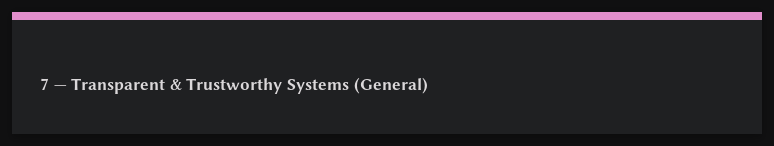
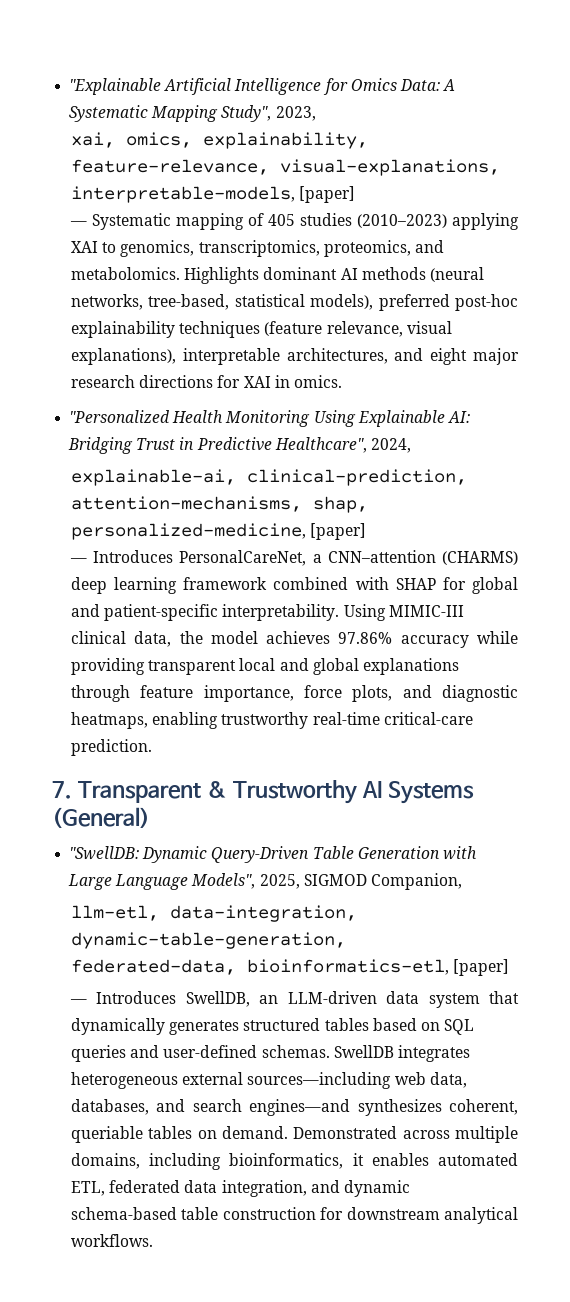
[40,78,67,90] 7 — -> [69,78,456,95] [69,105,316,122] [71,132,369,149] [71,159,501,176] [71,186,356,203] [70,213,519,230] [71,240,444,257] [71,267,484,284] [71,294,518,311] [71,321,452,338] [71,348,519,365] [71,375,342,388] [69,410,470,427] [68,437,411,454] [71,469,468,486] [71,496,369,513] [71,523,367,540] [70,550,518,566] [71,577,518,594] [71,604,464,621] [71,631,518,648] [71,658,459,675] [71,685,518,702] [71,712,473,729] [71,739,153,756] [52,781,72,799] "Explainable Artificial Intelligence for Omics Data: A Systematic Mapping Study", 2023, // xai, omics, explainability, feature-relevance, visual-explanations, interpretable-models, [paper] // — Systematic mapping of 405 studies (2010–2023) applying XAI to genomics, transcriptomics, proteomics, and metabolomics. Highlights dominant AI methods (neural networks, tree-based, statistical models), preferred post-hoc explainability techniques (feature relevance, visual explanations), interpretable architectures, and eight major research directions for XAI in omics. // "Personalized Health Monitoring Using Explainable AI: Bridging Trust in Predictive Healthcare", 2024, // explainable-ai, clinical-prediction, attention-mechanisms, shap, personalized-medicine, [paper] // — Introduces PersonalCareNet, a CNN–attention (CHARMS) deep learning framework combined with SHAP for global and patient-specific interpretability. Using MIMIC-III clinical data, the model achieves 97.86% accuracy while providing transparent local and global explanations through feature importance, force plots, and diagnostic heatmaps, enabling trustworthy real-time critical-care prediction. // 7.
(283, 86) none -> [361,781,382,798] AI
(428, 85) none -> [69,846,477,863] [68,873,462,890] [71,905,358,922] [71,932,347,949] [71,959,510,976] [70,991,519,1008] [71,1018,475,1035] [71,1045,470,1062] [71,1072,467,1089] [71,1099,518,1116] [71,1126,518,1143] [71,1153,518,1170] [71,1180,410,1197] [71,1207,518,1224] [71,1234,154,1247] // "SwellDB: Dynamic Query-Driven Table Generation with Large Language Models", 2025, SIGMOD Companion, // llm-etl, data-integration, dynamic-table-generation, federated-data, bioinformatics-etl, [paper] // — Introduces SwellDB, an LLM-driven data system that dynamically generates structured tables based on SQL queries and user-defined schemas. SwellDB integrates heterogeneous external sources—including web data, databases, and search engines—and synthesizes coherent, queriable tables on demand. Demonstrated across multiple domains, including bioinformatics, it enables automated ETL, federated data integration, and dynamic schema-based table construction for downstream analytical workflows.

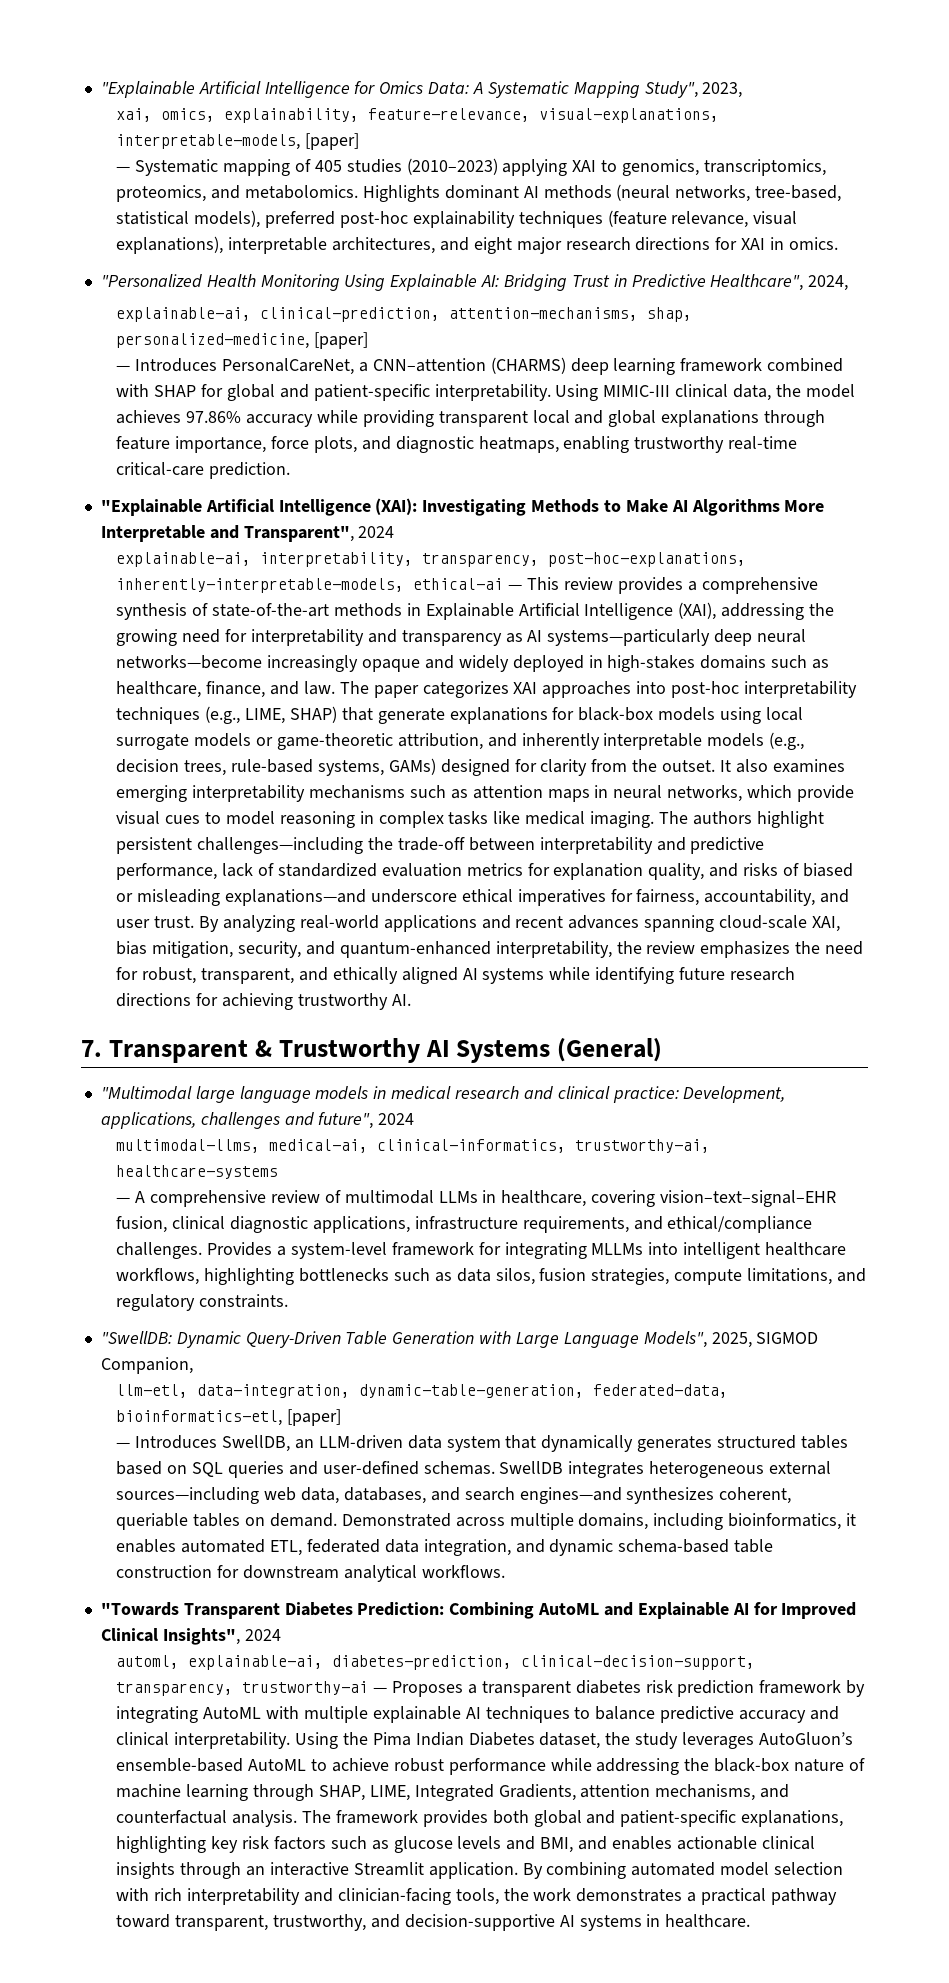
(153, 747) none -> [100,498,825,516] [100,525,395,542] [116,552,747,567] [116,577,818,594] [116,602,834,620] [116,629,806,646] [116,655,829,672] [116,681,857,698] [116,706,803,724] [116,732,805,750] [116,758,845,776] [116,785,854,802] [116,811,824,828] [116,837,765,854] [116,863,853,880] [116,889,850,906] [116,915,840,932] [116,941,863,958] [116,967,795,984] [116,993,411,1010] // "Explainable Artificial Intelligence (XAI): Investigating Methods to Make AI Algorithms More Interpretable and Transparent", 2024 // explainable-ai, interpretability, transparency, post-hoc-explanations, inherently-interpretable-models, ethical-ai — This review provides a comprehensive synthesis of state-of-the-art methods in Explainable Artificial Intelligence (XAI), addressing the growing need for interpretability and transparency as AI systems—particularly deep neural networks—become increasingly opaque and widely deployed in high-stakes domains such as healthcare, finance, and law. The paper categorizes XAI approaches into post-hoc interpretability techniques (e.g., LIME, SHAP) that generate explanations for black-box models using local surrogate models or game-theoretic attribution, and inherently interpretable models (e.g., decision trees, rule-based systems, GAMs) designed for clarity from the outset. It also examines emerging interpretability mechanisms such as attention maps in neural networks, which provide visual cues to model reasoning in complex tasks like medical imaging. The authors highlight persistent challenges—including the trade-off between interpretability and predictive performance, lack of standardized evaluation metrics for explanation quality, and risks of biased or misleading explanations—and underscore ethical imperatives for fairness, accountability, and user trust. By analyzing real-world applications and recent advances spanning cloud-scale XAI, bias mitigation, security, and quantum-enhanced interpretability, the review emphasizes the need for robust, transparent, and ethically aligned AI systems while identifying future research directions for achieving trustworthy AI.
(150, 817) none -> [100,1086,786,1103] [100,1112,415,1129] [116,1139,711,1153] [116,1165,279,1179] [116,1190,836,1207] [116,1216,813,1233] [116,1242,846,1259] [116,1268,866,1285] [116,1294,289,1311] // "Multimodal large language models in medical research and clinical practice: Development, applications, challenges and future", 2024 // multimodal-llms, medical-ai, clinical-informatics, trustworthy-ai, healthcare-systems // — A comprehensive review of multimodal LLMs in healthcare, covering vision–text–signal–EHR fusion, clinical diagnostic applications, infrastructure requirements, and ethical/compliance challenges. Provides a system-level framework for integrating MLLMs into intelligent healthcare workflows, highlighting bottlenecks such as data silos, fusion strategies, compute limitations, and regulatory constraints.
(154, 1240) none -> [100,1602,857,1619] [100,1628,281,1645] [116,1655,756,1670] [116,1680,866,1697] [116,1706,839,1723] [116,1732,853,1749] [116,1758,865,1775] [116,1784,790,1801] [116,1810,844,1827] [116,1836,815,1853] [116,1862,843,1879] [116,1888,837,1905] [116,1914,751,1931] // "Towards Transparent Diabetes Prediction: Combining AutoML and Explainable AI for Improved Clinical Insights", 2024 // automl, explainable-ai, diabetes-prediction, clinical-decision-support, transparency, trustworthy-ai — Proposes a transparent diabetes risk prediction framework by integrating AutoML with multiple explainable AI techniques to balance predictive accuracy and clinical interpretability. Using the Pima Indian Diabetes dataset, the study leverages AutoGluon’s ensemble-based AutoML to achieve robust performance while addressing the black-box nature of machine learning through SHAP, LIME, Integrated Gradients, attention mechanisms, and counterfactual analysis. The framework provides both global and patient-specific explanations, highlighting key risk factors such as glucose levels and BMI, and enables actionable clinical insights through an interactive Streamlit application. By combining automated model selection with rich interpretability and clinician-facing tools, the work demonstrates a practical pathway toward transparent, trustworthy, and decision-supportive AI systems in healthcare.

